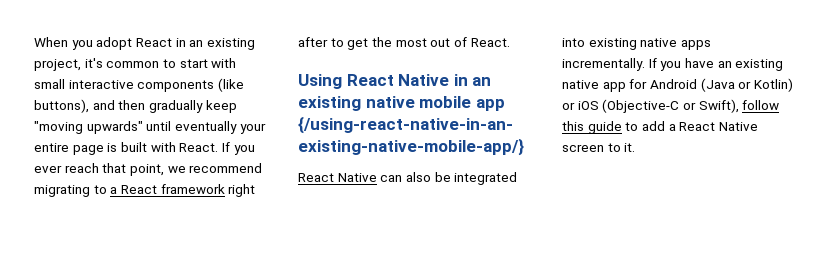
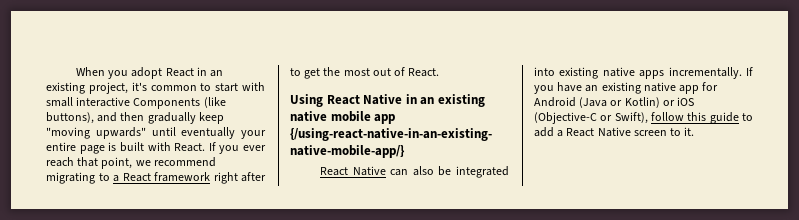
[137,80,215,92] components -> [133,98,201,109] Components

